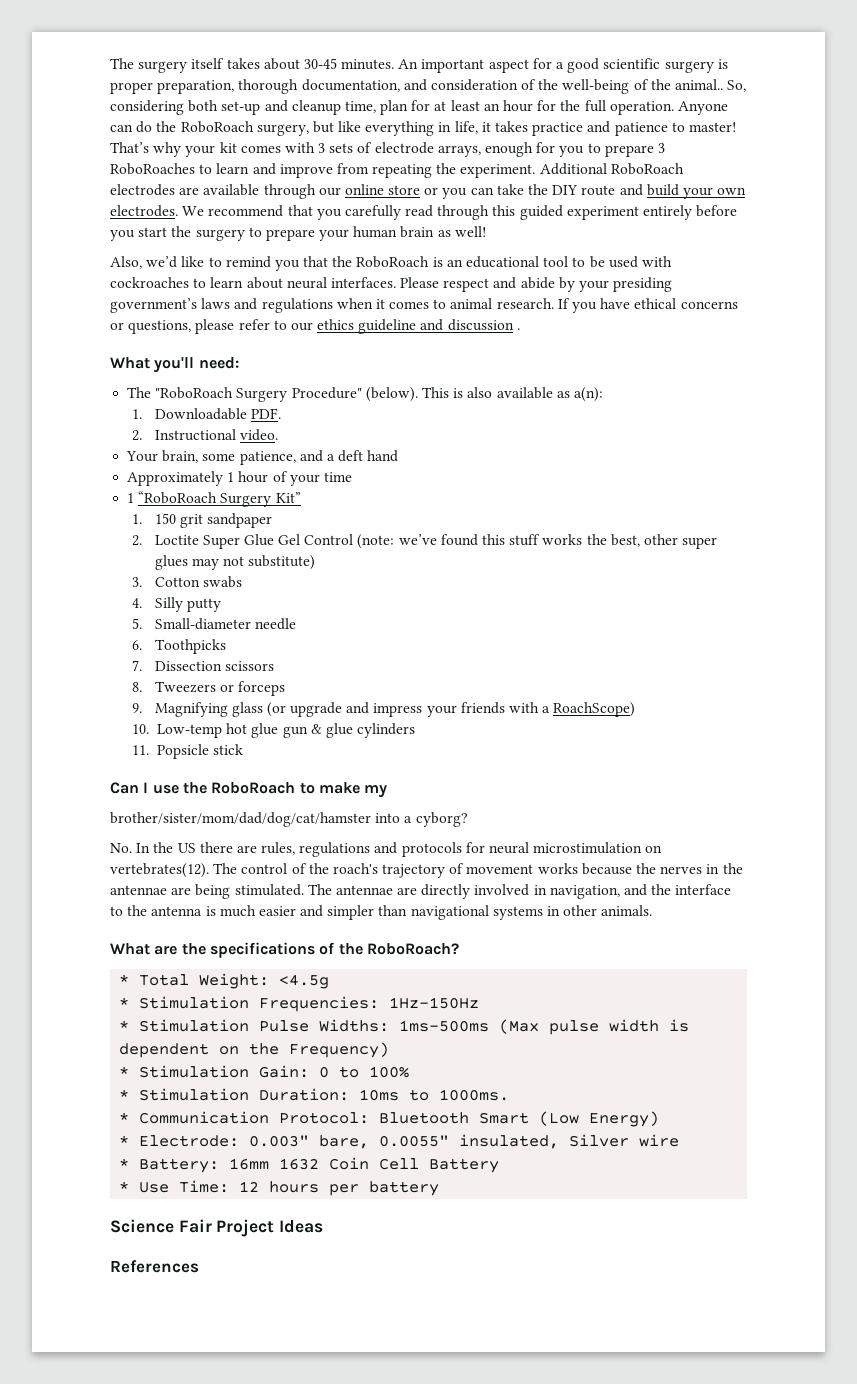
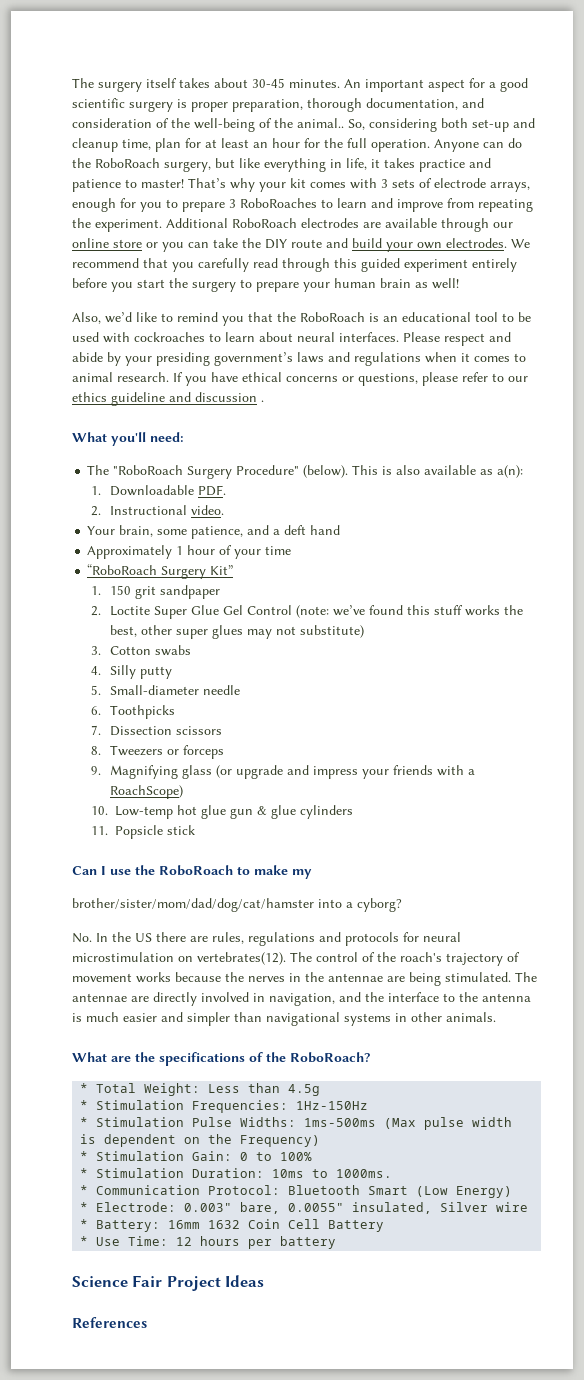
[127,493,135,503] 1 -> (292, 550) none
[279,974,330,989] <4.5g -> [208,1083,321,1096] Less than 4.5g

